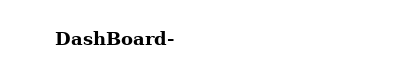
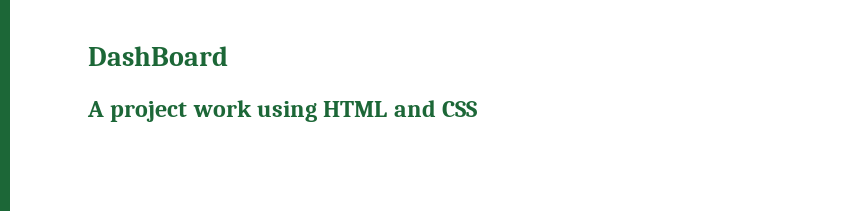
[55,31,174,45] DashBoard- -> [88,46,228,66] [87,100,478,122] DashBoard // A project work using HTML and CSS

